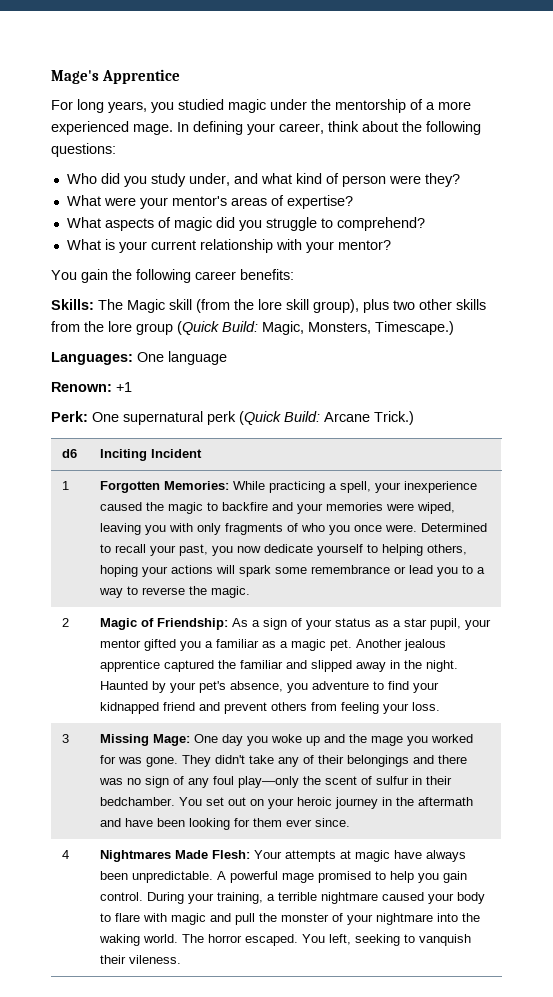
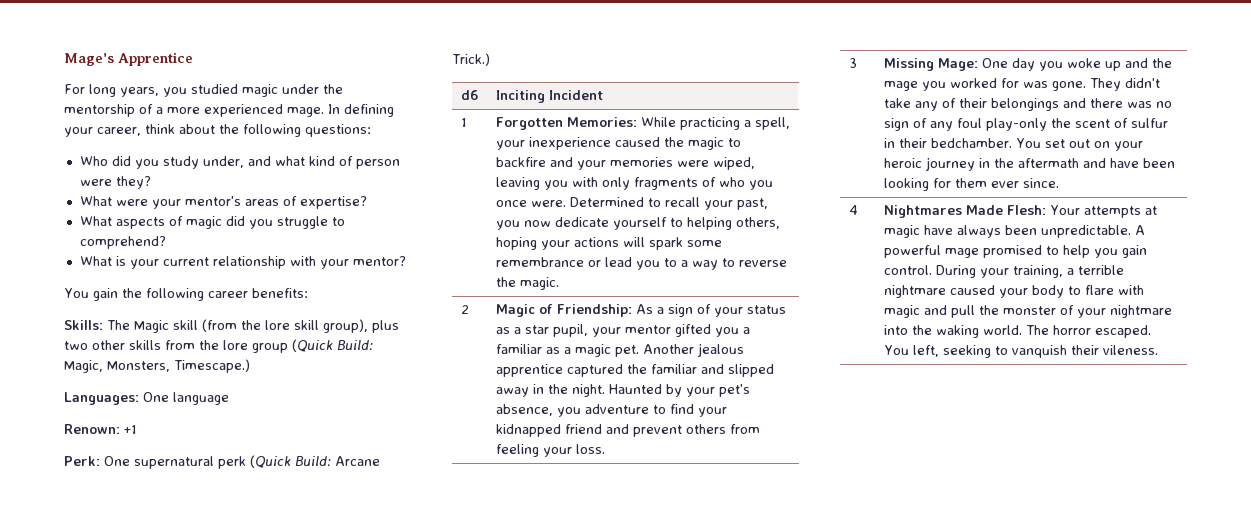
[238,776,300,788] play—only -> [985,118,1047,131] play-only

